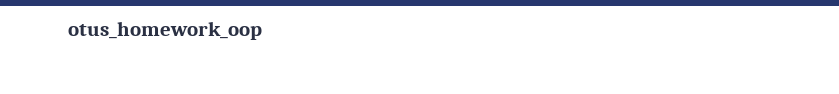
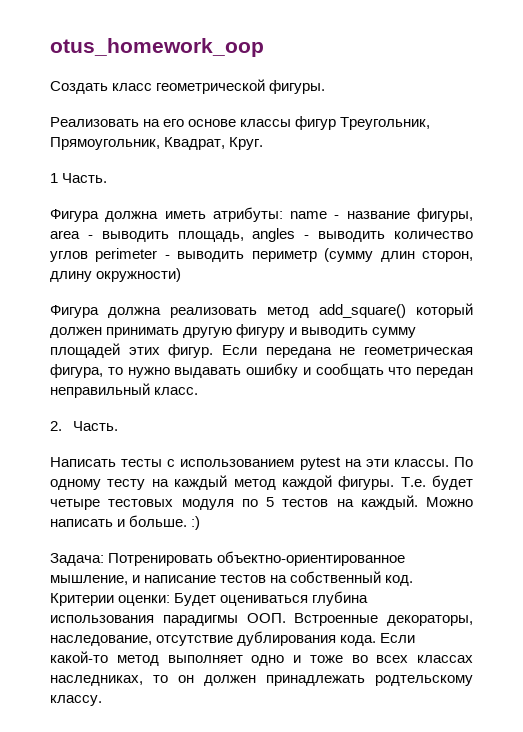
(262, 30) none -> [50,79,326,94] [50,116,431,130] [50,137,264,150] [50,173,108,183] [50,207,473,222] [50,228,474,242] [50,248,474,262] [50,268,182,282] [50,303,473,318] [50,324,417,338] [50,343,473,358] [50,363,473,378] [50,383,199,398] [50,421,118,431] [50,457,473,470] [50,475,473,490] [50,495,473,510] [50,515,201,530] [50,551,406,566] [50,571,414,586] [50,591,369,606] [50,613,473,626] [50,631,416,646] [50,651,473,666] [50,675,473,686] [50,695,102,706] // Создать класс геометрической фигуры. // Реализовать на его основе классы фигур Треугольник, Прямоугольник, Квадрат, Круг. // 1 Часть. // Фигура должна иметь атрибуты: name - название фигуры, area - выводить площадь, angles - выводить количество углов perimeter - выводить периметр (сумму длин сторон, длину окружности) // Фигура должна реализовать метод add_square() который должен принимать другую фигуру и выводить сумму площадей этих фигур. Если передана не геометрическая фигура, то нужно выдавать ошибку и сообщать что передан неправильный класс. // 2. Часть. // Написать тесты с использованием pytest на эти классы. По одному тесту на каждый метод каждой фигуры. Т.е. будет четыре тестовых модуля по 5 тестов на каждый. Можно написать и больше. :) // Задача: Потренировать объектно-ориентированное мышление, и написание тестов на собственный код. Критерии оценки: Будет оцениваться глубина использования парадигмы ООП. Встроенные декораторы, наследование, отсутствие дублирования кода. Если какой-то метод выполняет одно и тоже во всех классах наследниках, то он должен принадлежать родтельскому классу.

